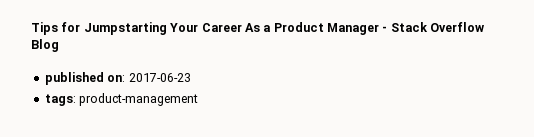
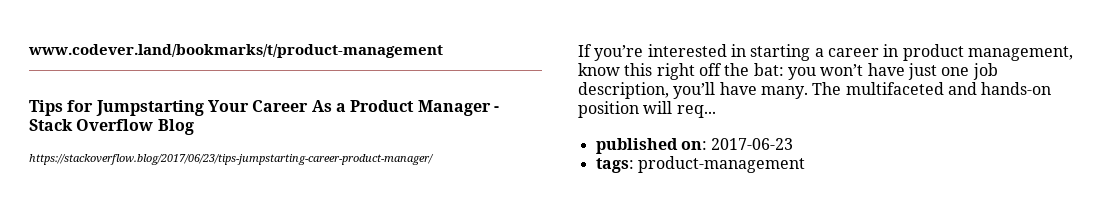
(31, 28) none -> [28,44,443,58] www.codever.land/bookmarks/t/product-management //
(59, 45) none -> [29,154,434,165] [578,44,1073,61] [578,63,998,80] [578,82,1052,99] [578,101,716,118] // https://stackoverflow.blog/2017/06/23/tips-jumpstarting-career-product-manager/ // If you’re interested in starting a career in product management, know this right off the bat: you won’t have just one job description, you’ll have many. The multifaceted and hands-on position will req...

